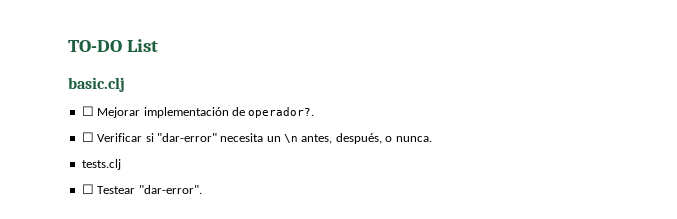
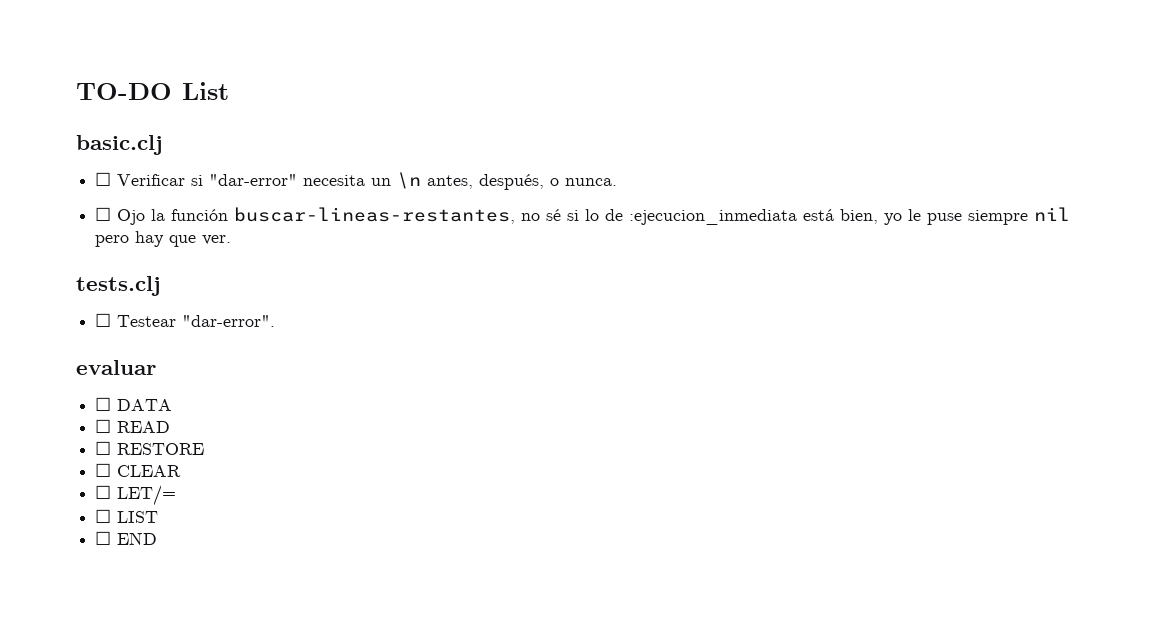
[81,106,315,118] // ☐ Mejorar implementación de operador?. -> (163, 145) none
[81,159,121,170] [81,184,202,194] tests.clj // ☐ Testear "dar-error". -> [95,207,1071,225] [95,231,232,247] [76,276,161,296] [95,313,276,327] [76,360,156,375] [95,397,173,411] [95,419,171,433] [95,441,205,455] [95,463,182,477] [95,485,177,506] [95,509,159,523] [95,531,158,545] ☐ Ojo la función buscar-lineas-restantes, no sé si lo de :ejecucion_inmediata está bien, yo le puse siempre nil pero hay que ver. // tests.clj // ☐ Testear "dar-error". // evaluar // ☐ DATA // ☐ READ // ☐ RESTORE // ☐ CLEAR // ☐ LET/= // ☐ LIST // ☐ END

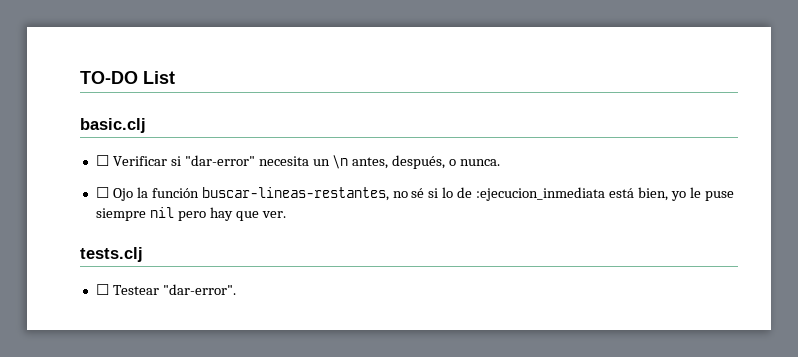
[76,360,156,375] [95,397,173,411] [95,419,171,433] [95,441,205,455] [95,463,182,477] [95,485,177,506] [95,509,159,523] [95,531,158,545] // evaluar // ☐ DATA // ☐ READ // ☐ RESTORE // ☐ CLEAR // ☐ LET/= // ☐ LIST // ☐ END -> (236, 289) none

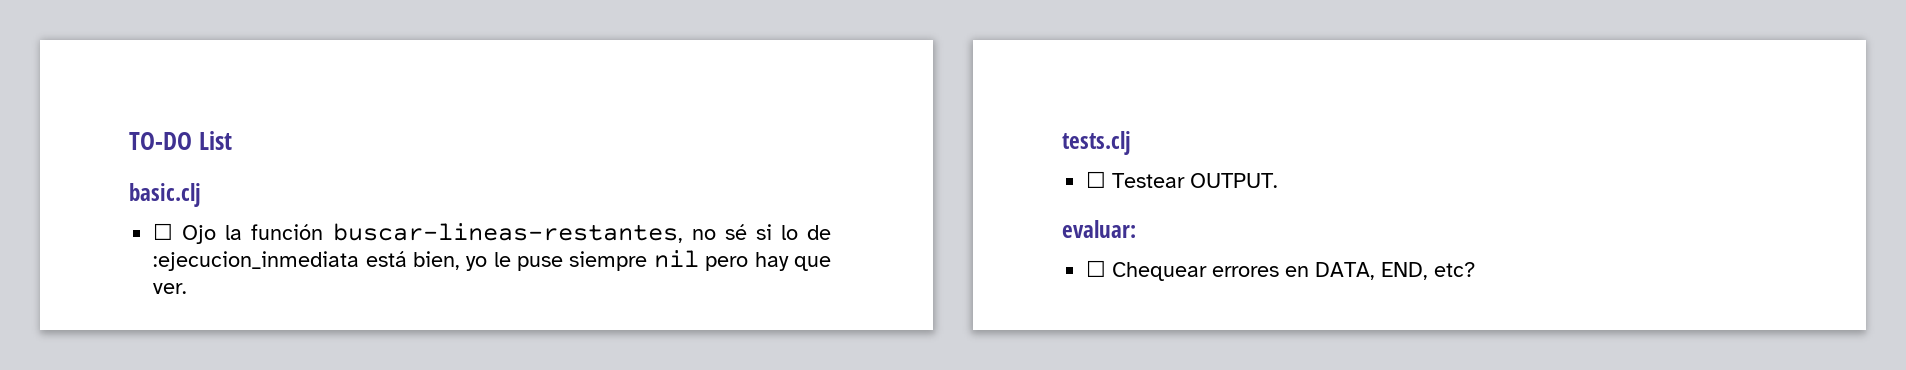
[95,155,501,169] // ☐ Verificar si "dar-error" necesita un \n antes, después, o nunca. -> (201, 195) none
[162,284,236,295] "dar-error". -> [1190,173,1279,188] [1062,220,1136,238] [1086,260,1476,281] OUTPUT. // evaluar: // ☐ Chequear errores en DATA, END, etc?

